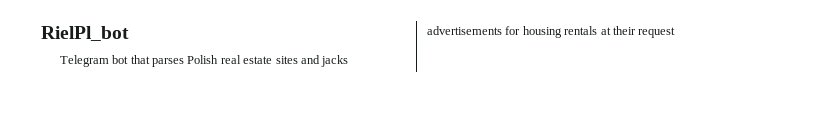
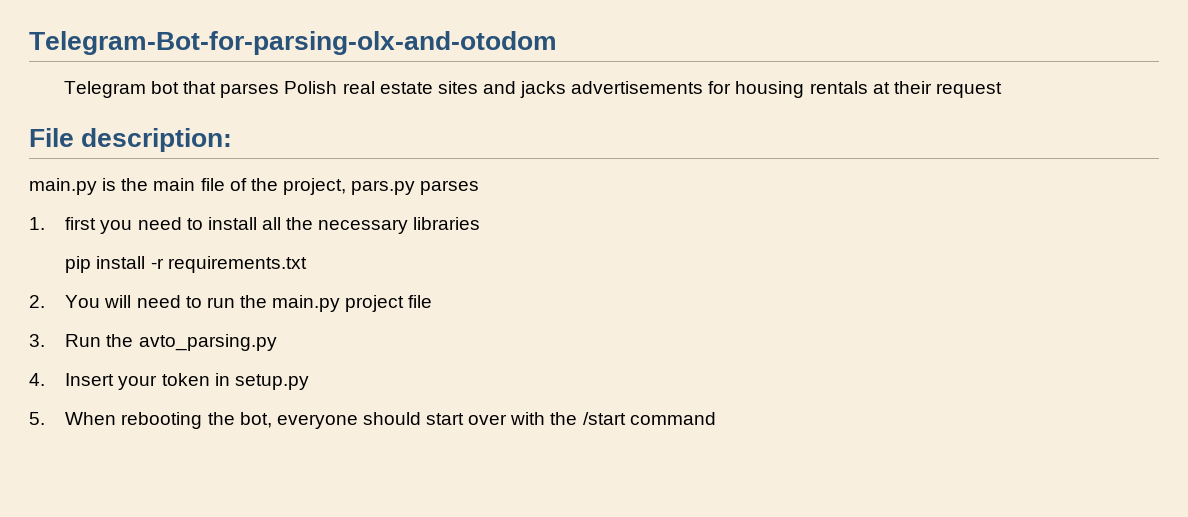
[41,26,129,41] RielPl_bot -> [29,31,557,55] Telegram-Bot-for-parsing-olx-and-otodom
(676, 32) none -> [29,128,233,152] [29,178,480,195] [29,217,481,234] [65,256,307,273] [29,295,433,312] [29,334,277,351] [29,373,309,390] [29,412,716,429] // File description: // main.py is the main file of the project, pars.py parses // 1. first you need to install all the necessary libraries // pip install -r requirements.txt // 2. You will need to run the main.py project file // 3. Run the avto_parsing.py // 4. Insert your token in setup.py // 5. When rebooting the bot, everyone should start over with the /start command

